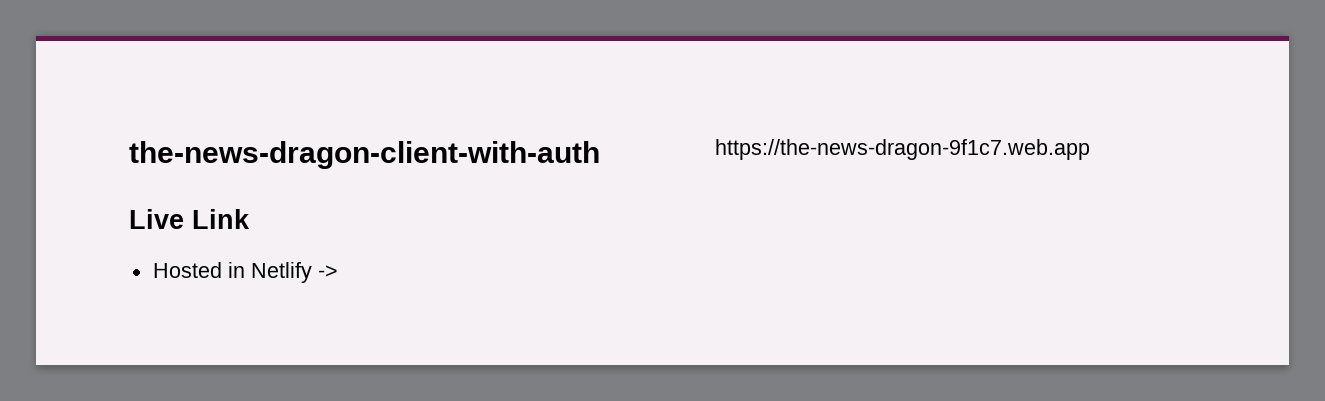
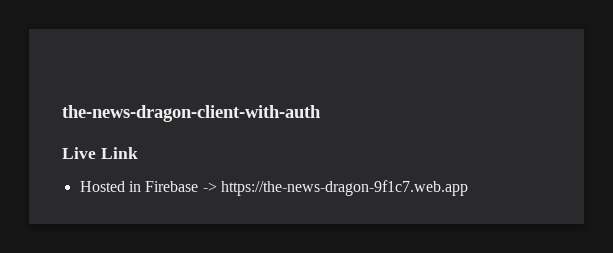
[250,262,312,283] Netlify -> [145,181,199,192] Firebase

